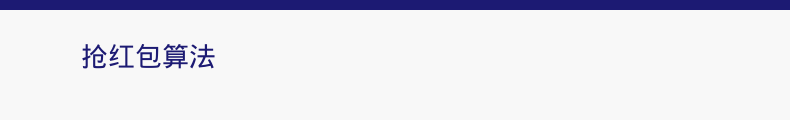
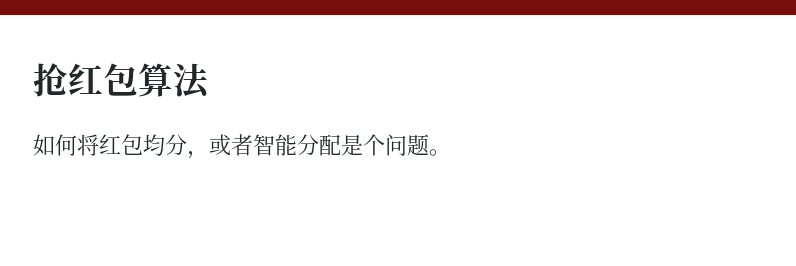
(216, 56) none -> [33,134,451,159] // 如何将红包均分，或者智能分配是个问题。

